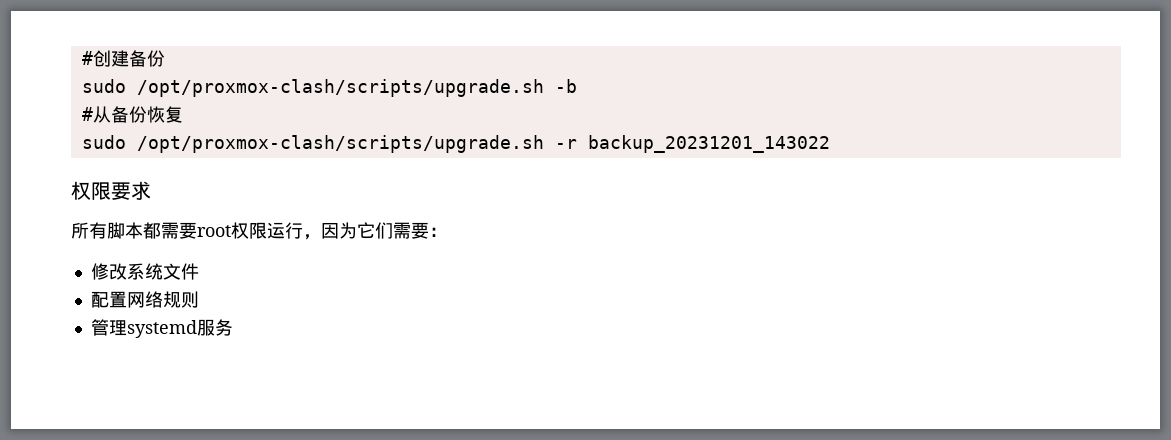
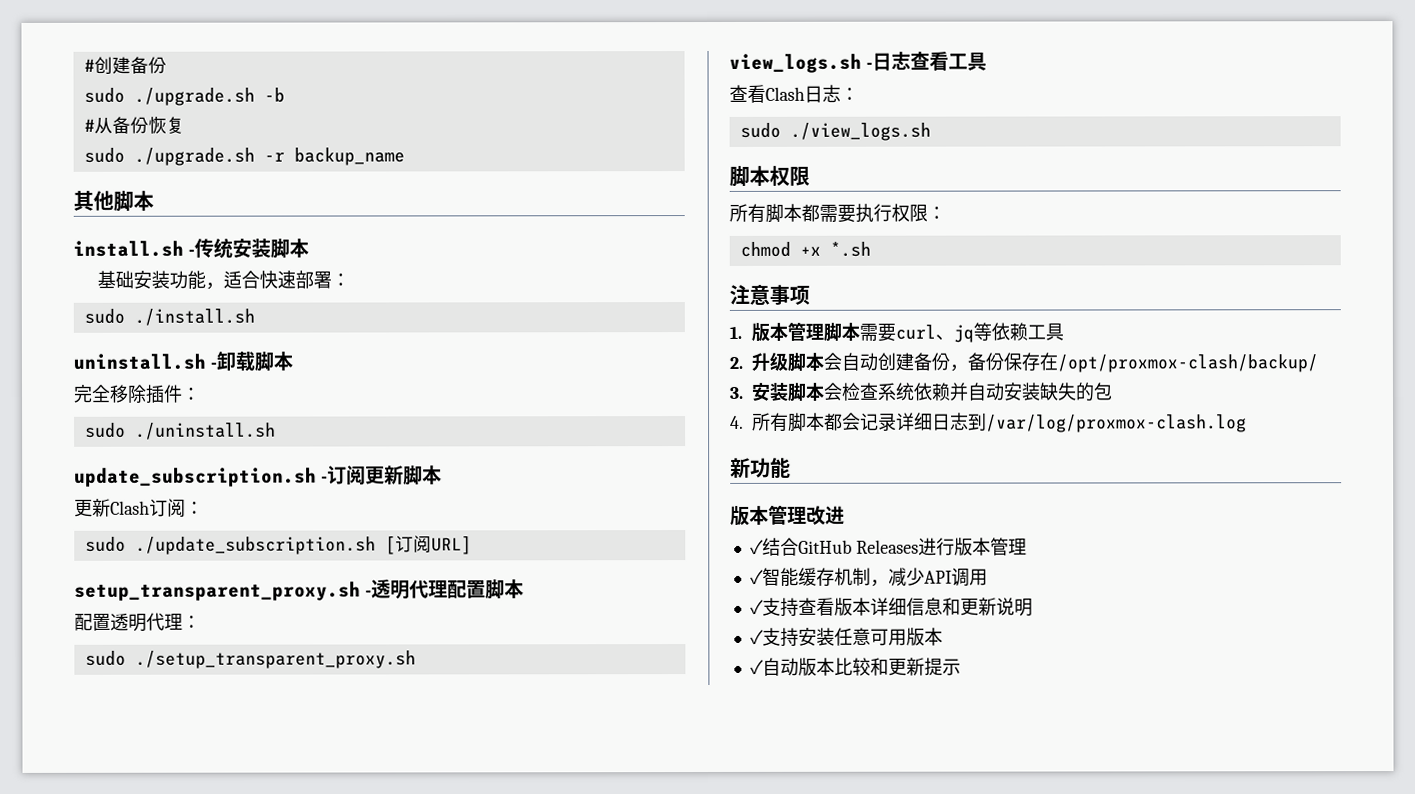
[136,79,544,97] /opt/proxmox-clash/scripts/upgrade.sh -> [133,87,255,106] ./upgrade.sh
[136,135,830,153] [71,181,151,200] /opt/proxmox-clash/scripts/upgrade.sh -r backup_20231201_143022 // 权限要求 -> [133,147,405,166] [73,190,154,212] [73,237,310,259] [96,270,350,290] [83,308,255,326] [73,351,294,372] [73,384,201,404] [84,422,276,440] [74,465,443,487] [74,498,204,517] [84,535,472,555] [74,579,525,601] [74,612,201,632] [84,650,416,669] [729,51,988,73] [729,84,859,103] [739,122,931,141] [729,165,810,187] ./upgrade.sh -r backup_name // 其他脚本 // install.sh -传统安装脚本 // 基础安装功能，适合快速部署： // sudo ./install.sh // uninstall.sh -卸载脚本 // 完全移除插件： // sudo ./uninstall.sh // update_subscription.sh -订阅更新脚本 // 更新Clash订阅： // sudo ./update_subscription.sh [订阅URL] // setup_transparent_proxy.sh -透明代理配置脚本 // 配置透明代理： // sudo ./setup_transparent_proxy.sh // view_logs.sh -日志查看工具 // 查看Clash日志： // sudo ./view_logs.sh // 脚本权限
[197,222,447,240] [90,263,199,280] [90,291,199,308] [90,319,233,338] root权限运行，因为它们需要： // 修改系统文件 // 配置网络规则 // 管理systemd服务 -> [855,203,946,223] [739,241,871,257] [729,284,810,305] [729,321,1064,343] [729,351,1318,373] [729,382,1113,402] [730,412,1247,433] [730,457,791,478] [730,504,845,526] [749,537,1027,556] [749,567,988,587] [749,597,1033,617] [749,627,943,647] [749,657,961,676] 执行权限： // chmod +x *.sh // 注意事项 // 1.版本管理脚本需要curl、jq等依赖工具 // 2.升级脚本会自动创建备份，备份保存在/opt/proxmox-clash/backup/ // 3.安装脚本会检查系统依赖并自动安装缺失的包 // 4.所有脚本都会记录详细日志到/var/log/proxmox-clash.log // 新功能 // 版本管理改进 // ✓结合GitHub Releases进行版本管理 // ✓智能缓存机制，减少API调用 // ✓支持查看版本详细信息和更新说明 // ✓支持安装任意可用版本 // ✓自动版本比较和更新提示

